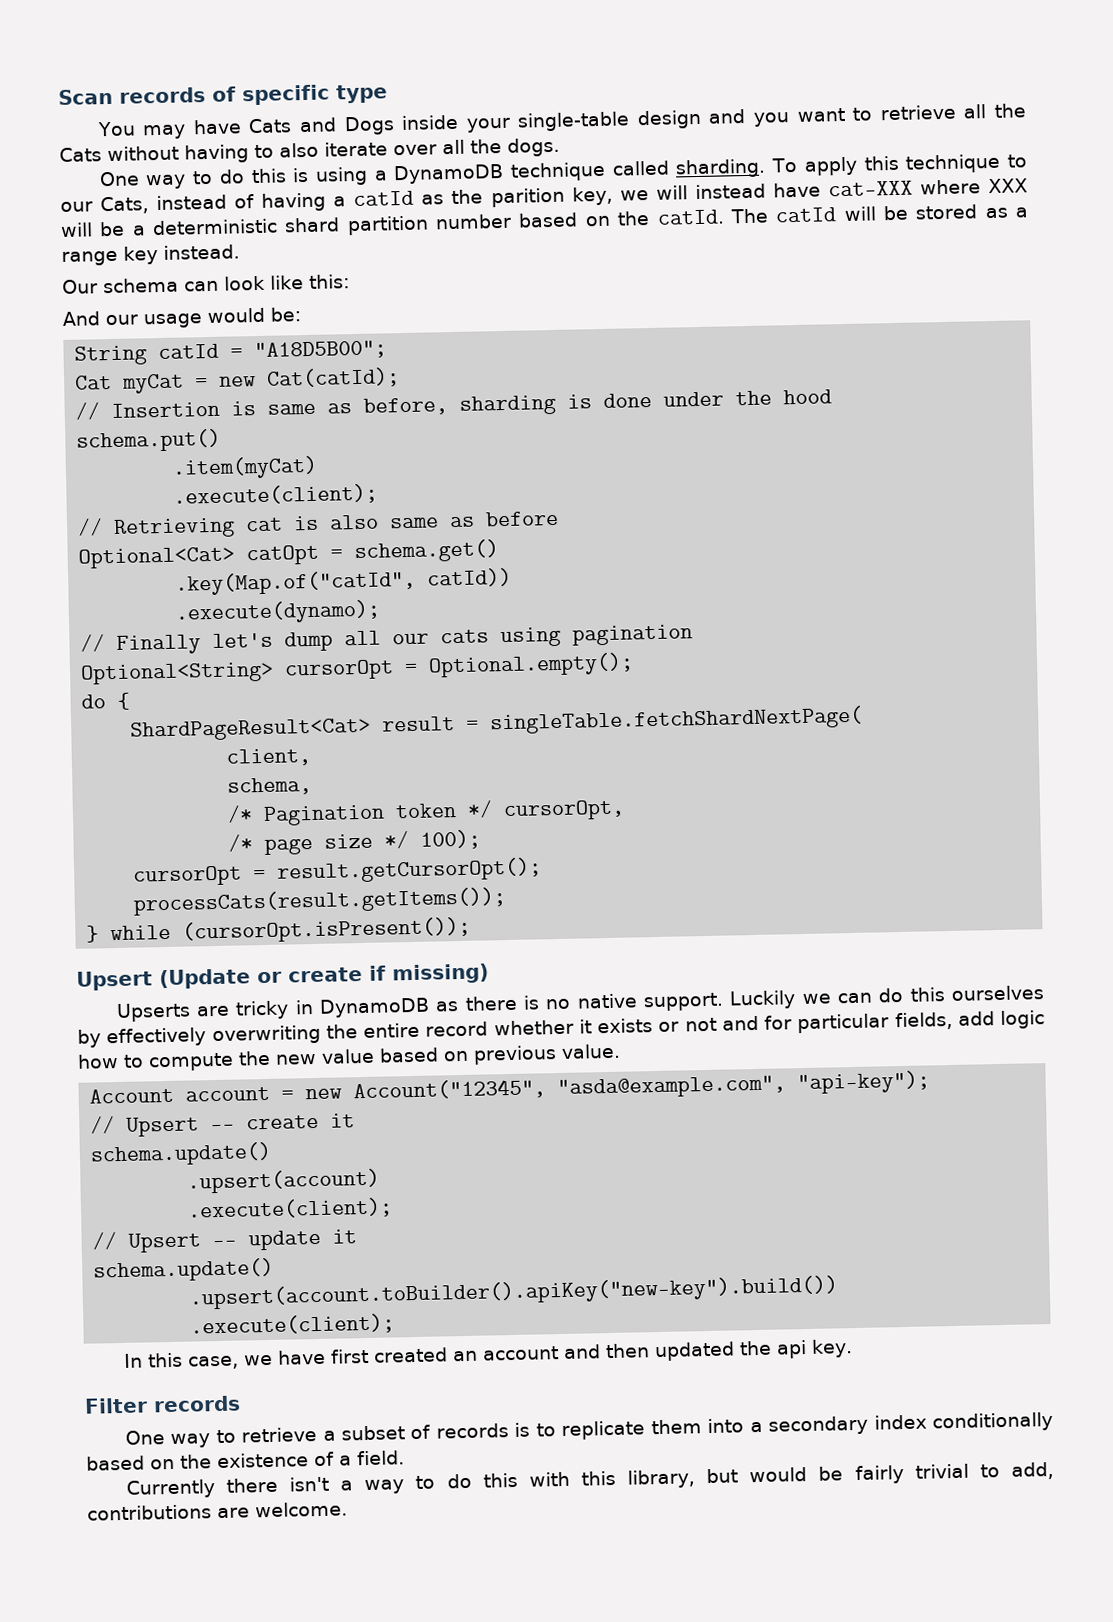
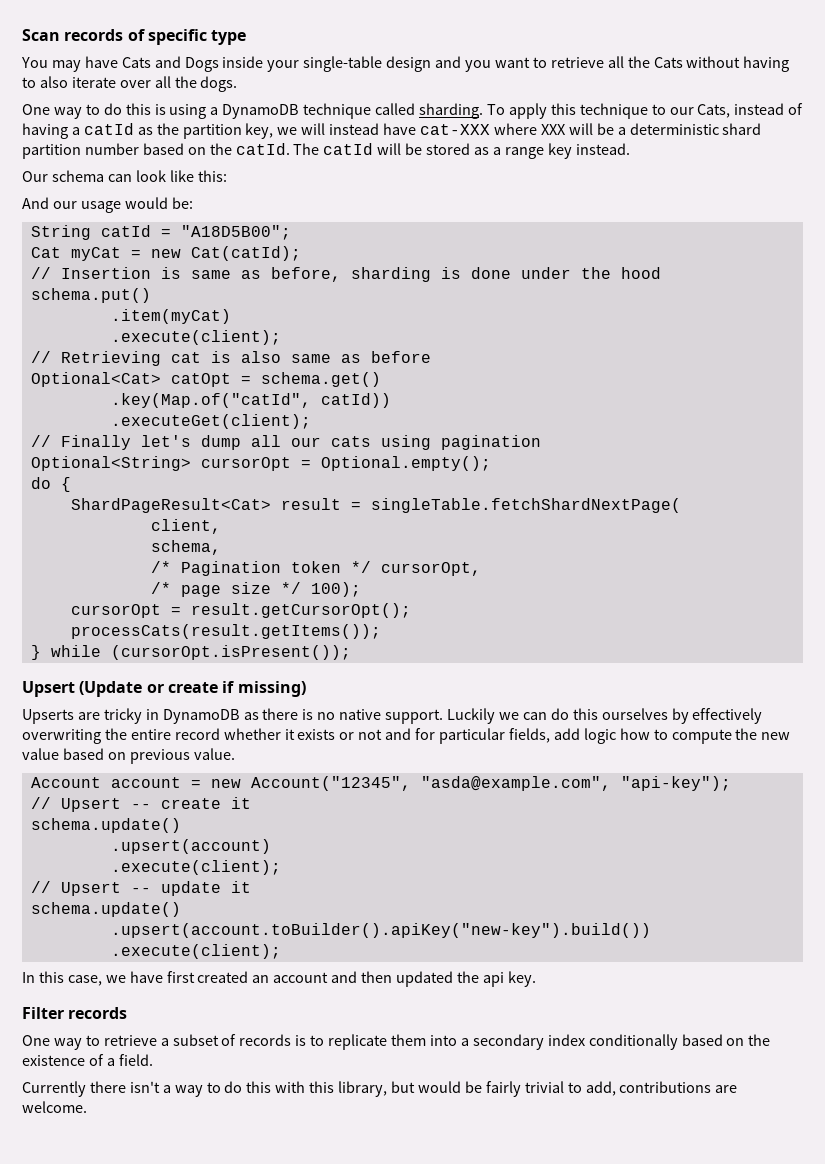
[490,187,565,208] parition -> [182,124,242,139] partition
[175,599,382,625] .execute(dynamo); -> [110,414,311,429] .executeGet(client);

